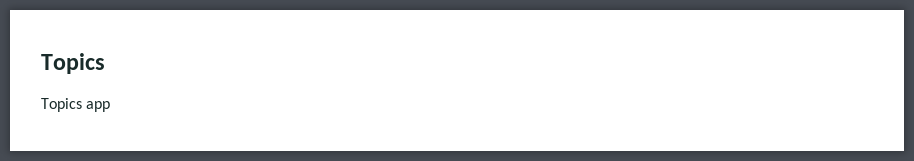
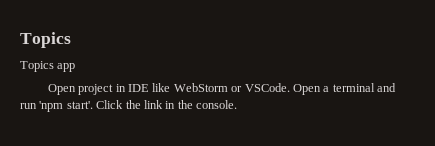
(111, 106) none -> [47,83,397,95] [20,100,237,112] // Open project in IDE like WebStorm or VSCode. Open a terminal and run 'npm start'. Click the link in the console.

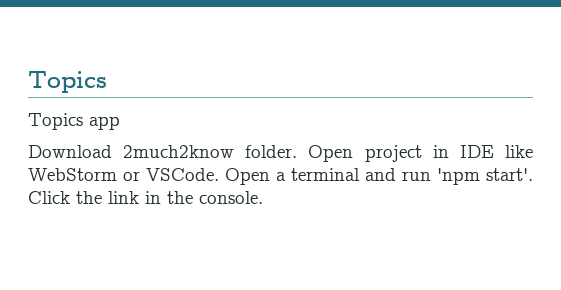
(76, 67) none -> [28,145,298,158] Download 2much2know folder.

